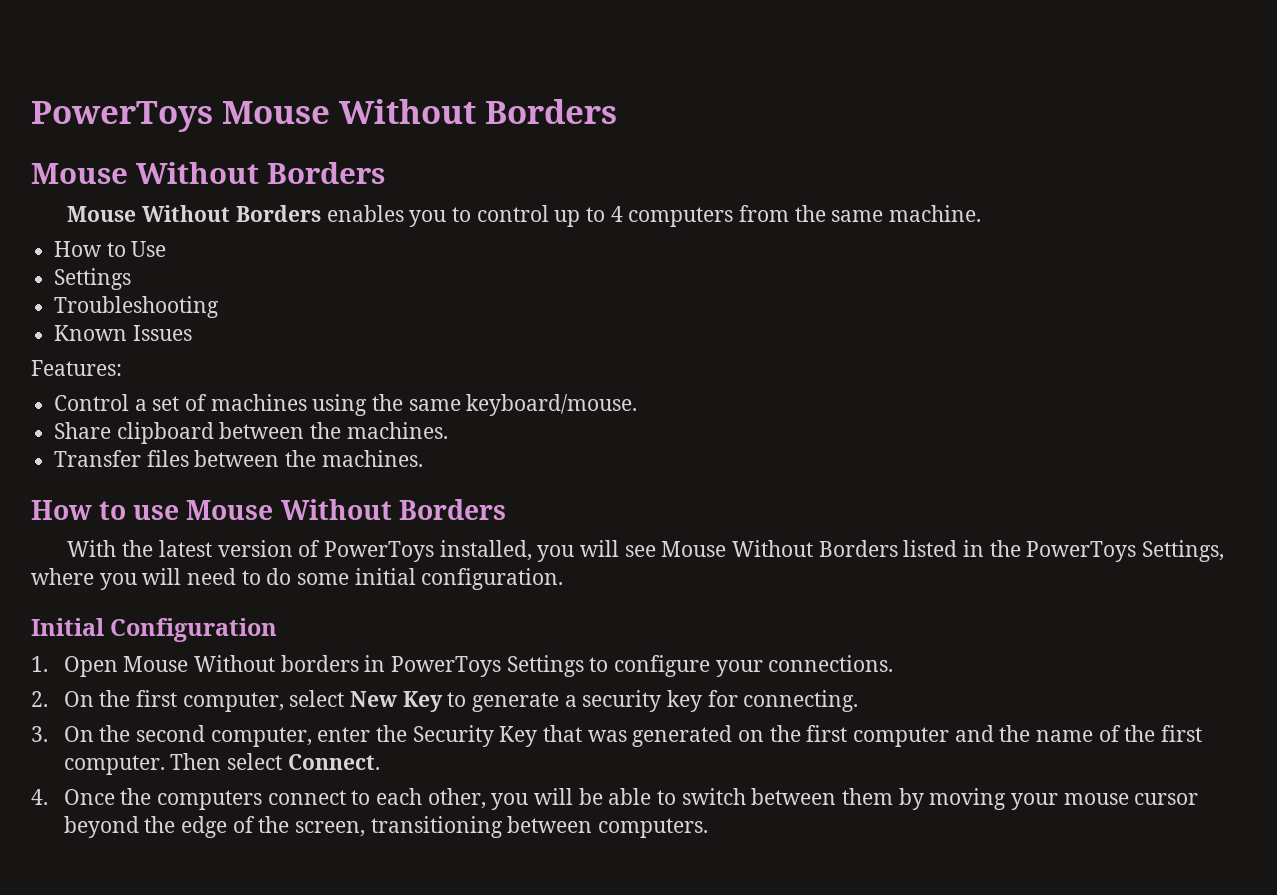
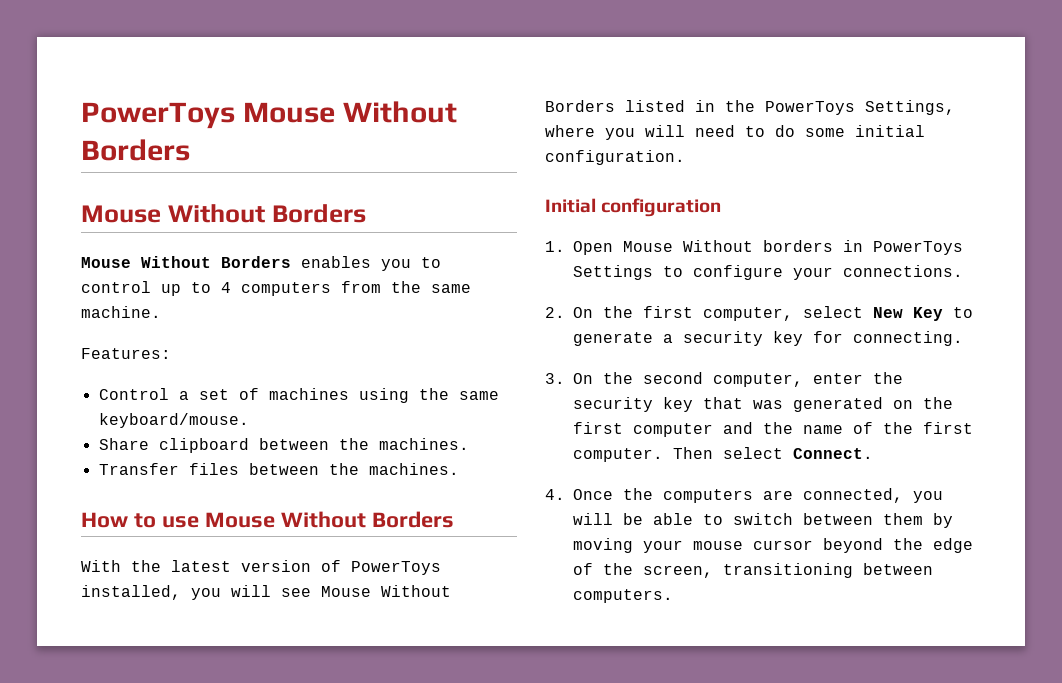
[54,241,167,257] [54,268,132,290] [54,296,220,318] [54,325,192,341] // How to Use // Settings // Troubleshooting // Known Issues -> (161, 312) none
[110,618,278,642] Configuration -> [601,198,722,217] configuration
[412,725,538,747] Security Key -> [573,397,693,412] security key
[267,788,486,809] connect to each other, -> [763,488,903,503] are connected,

